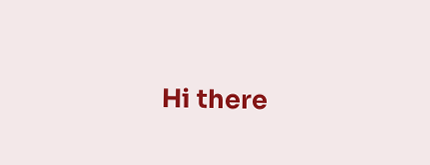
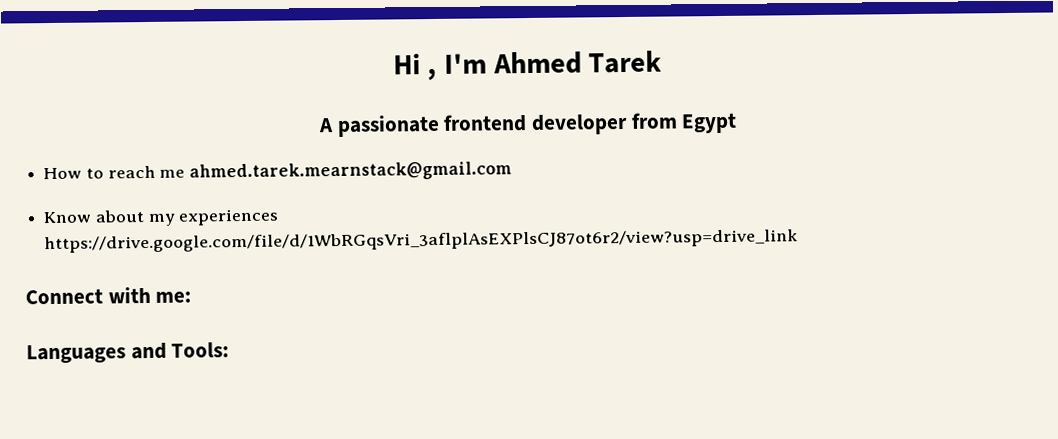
[196,88,269,110] there -> [427,50,663,81] [317,112,738,138] [43,161,513,182] [43,208,280,226] [44,229,799,254] [25,286,192,305] [26,342,230,364] , I'm Ahmed Tarek // A passionate frontend developer from Egypt // How to reach me ahmed.tarek.mearnstack@gmail.com // Know about my experiences https://drive.google.com/file/d/1WbRGqsVri_3aflplAsEXPlsCJ87ot6r2/view?usp=drive_link // Connect with me: // Languages and Tools:

